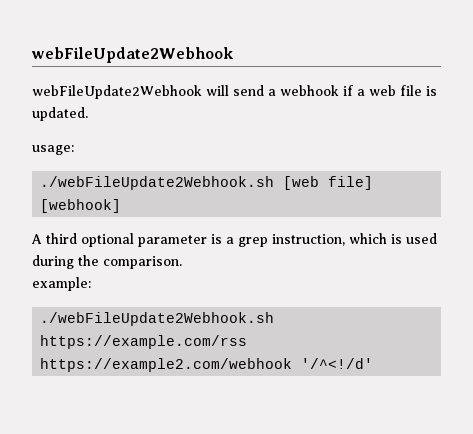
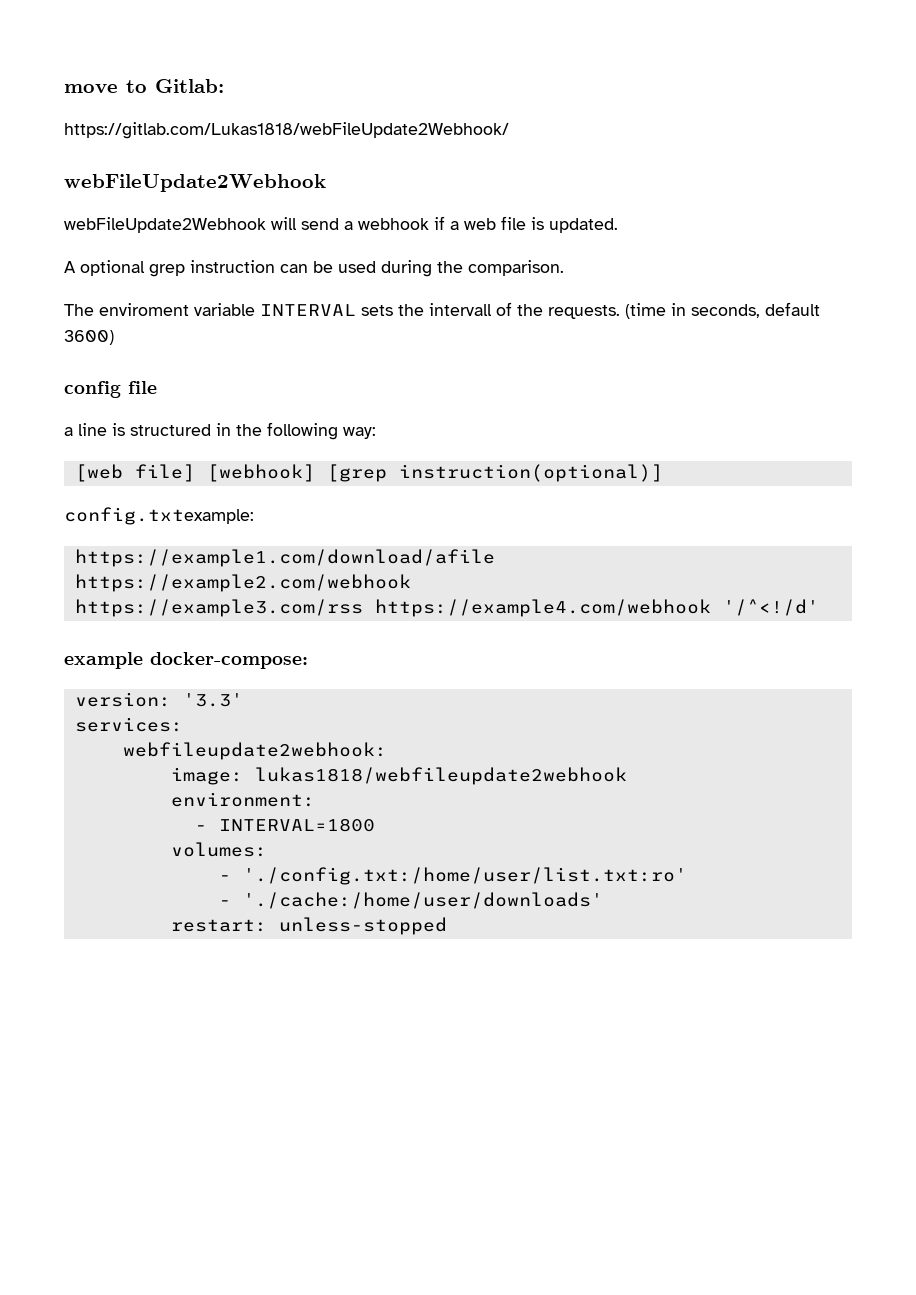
(31, 55) none -> [64,79,224,93] [64,122,509,139] move to Gitlab: // https://gitlab.com/Lukas1818/webFileUpdate2Webhook/ //
[32,145,74,155] [40,176,374,190] [40,199,122,213] [31,233,437,247] [32,255,182,269] [32,277,91,291] [40,312,275,326] [40,335,248,349] usage: // ./webFileUpdate2Webhook.sh [web file] [webhook] // A third optional parameter is a grep instruction, which is used during the comparison. // example: // ./webFileUpdate2Webhook.sh https://example.com/rss -> [64,260,564,277] [64,302,820,319] [64,330,114,345] [64,381,157,398] [64,422,376,440] [74,464,663,482] [64,507,254,525] [74,549,495,567] A optional grep instruction can be used during the comparison. // The enviroment variable INTERVAL sets the intervall of the requests. (time in seconds, default 3600) // config file // a line is structured in the following way: // [web file] [webhook] [grep instruction(optional)] // config.txtexample: // https://example1.com/download/afile
(293, 365) none -> [74,599,711,617] // https://example3.com/rss https://example4.com/webhook
(374, 363) none -> [64,652,308,669] [74,692,243,707] [74,717,183,732] [122,742,387,760] [170,767,627,785] [170,792,315,807] [194,818,375,832] [170,842,267,857] [218,867,687,885] [218,892,603,909] [170,917,447,935] // example docker-compose: // version: '3.3' // services: // webfileupdate2webhook: // image: lukas1818/webfileupdate2webhook // environment: // - INTERVAL=1800 // volumes: // - './config.txt:/home/user/list.txt:ro' // - './cache:/home/user/downloads' // restart: unless-stopped

